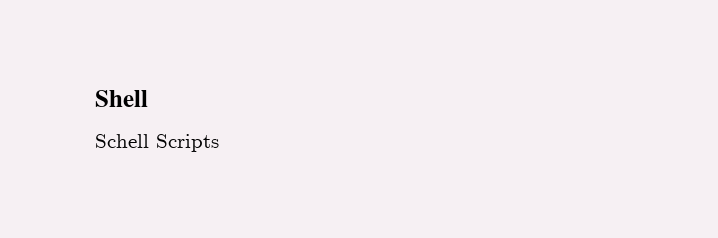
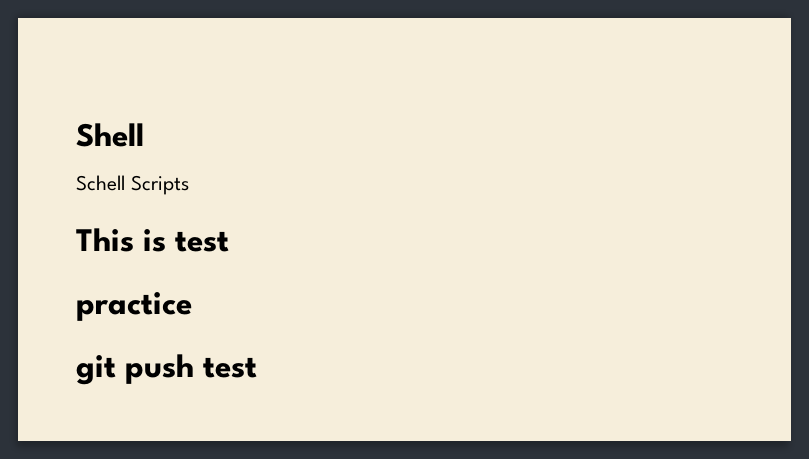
(219, 143) none -> [76,228,229,252] [76,292,192,321] [76,354,257,385] // This is test // practice // git push test

